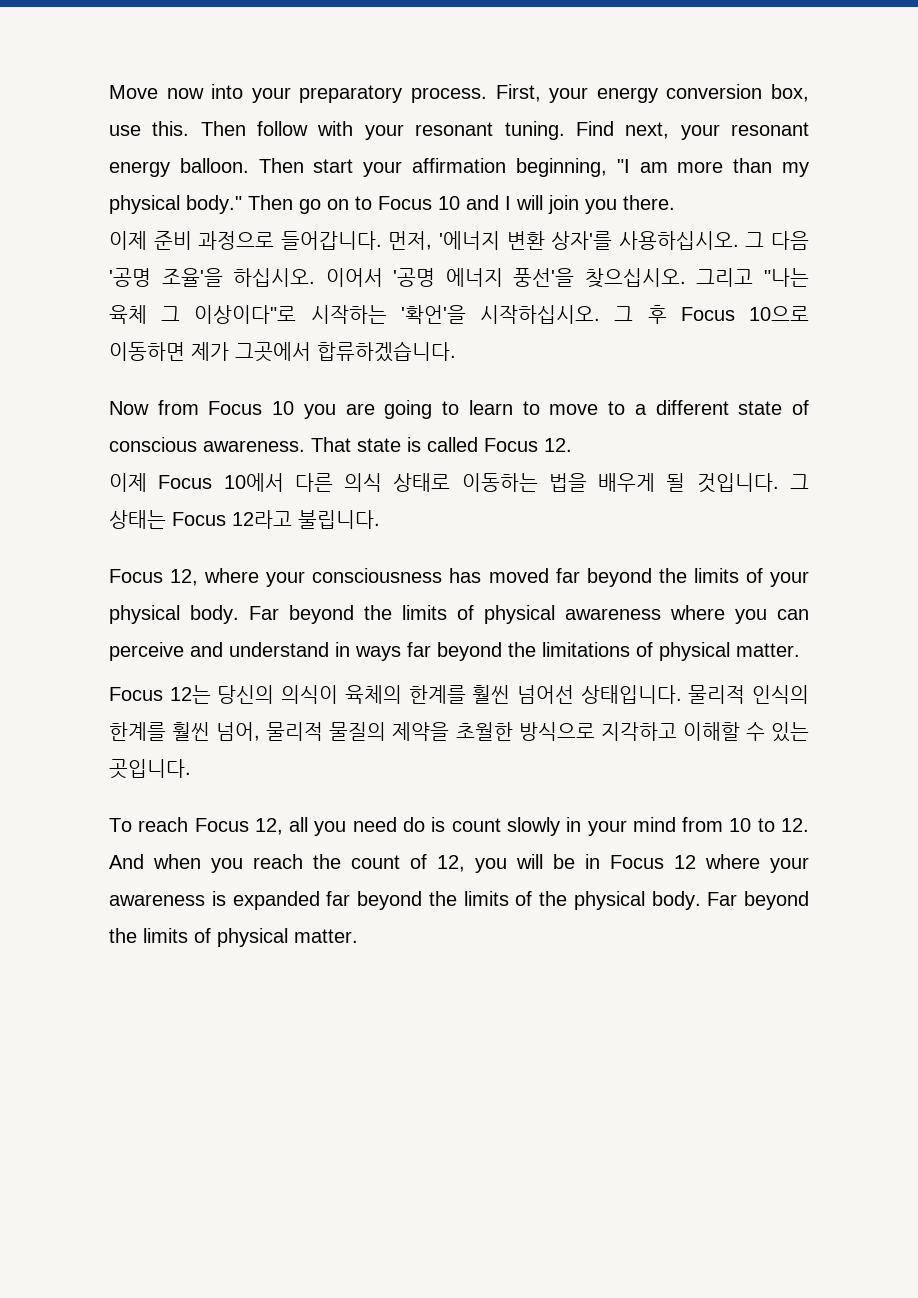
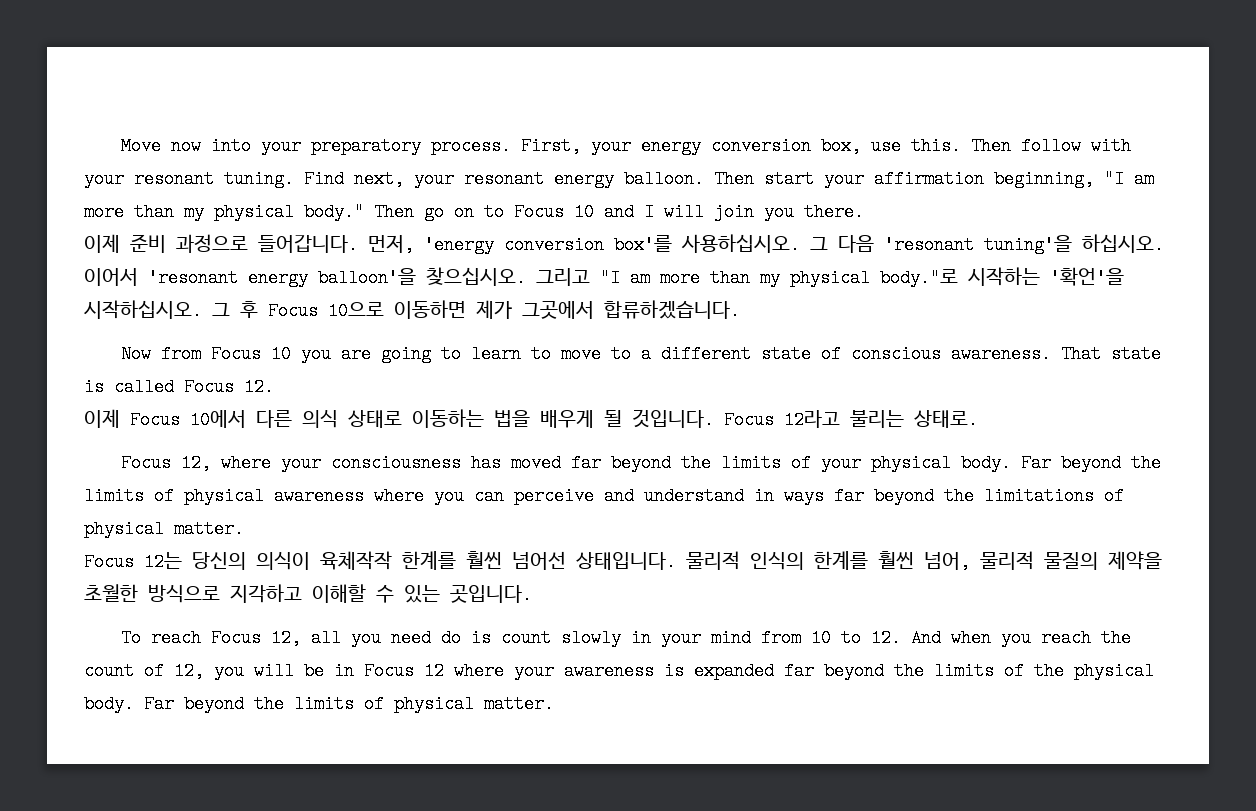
[439,231,810,250] [109,268,809,288] [109,305,297,324] '에너지 변환 상자'를 사용하십시오. 그 다음 '공명 조율'을 하십시오. 이어서 '공명 에너지 풍선'을 찾으십시오. 그리고 "나는 육체 그 이상이다"로 -> [424,234,1164,254] [84,267,958,287] 'energy conversion box'를 사용하십시오. 그 다음 'resonant tuning'을 하십시오. 이어서 'resonant energy balloon'을 찾으십시오. 그리고 "I am more than my physical body."로
[789,474,809,489] [109,510,380,529] 그 상태는 Focus 12라고 불립니다. -> [724,410,978,429] Focus 12라고 불리는 상태로.
[344,685,402,704] 육체의 -> [320,551,392,570] 육체작작

